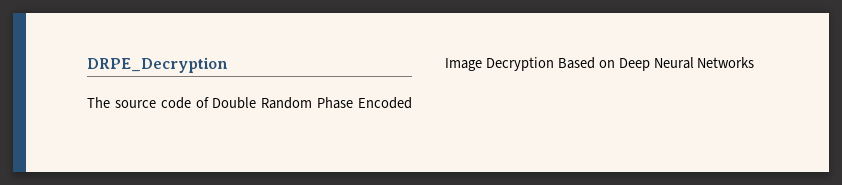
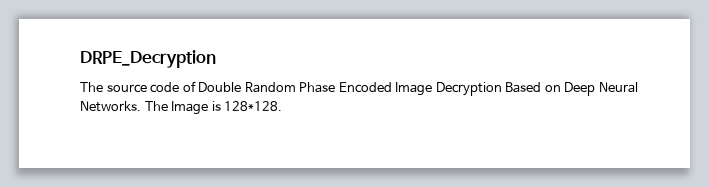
[697,57,755,68] Networks -> [80,101,283,115] Networks. The Image is 128*128.

